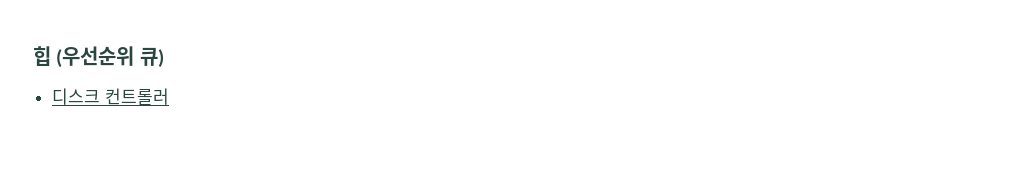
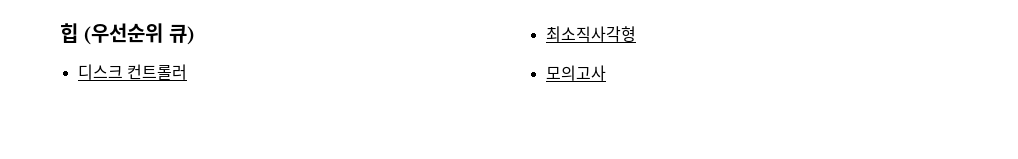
(169, 96) none -> [545,26,636,42] [545,65,606,81] // 최소직사각형 // 모의고사

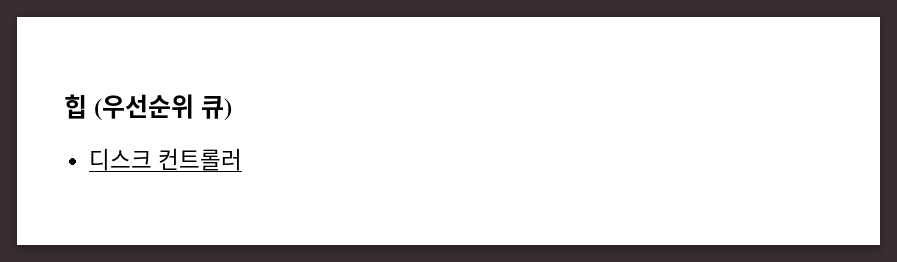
[545,26,636,42] [545,65,606,81] // 최소직사각형 // 모의고사 -> (242, 159) none

